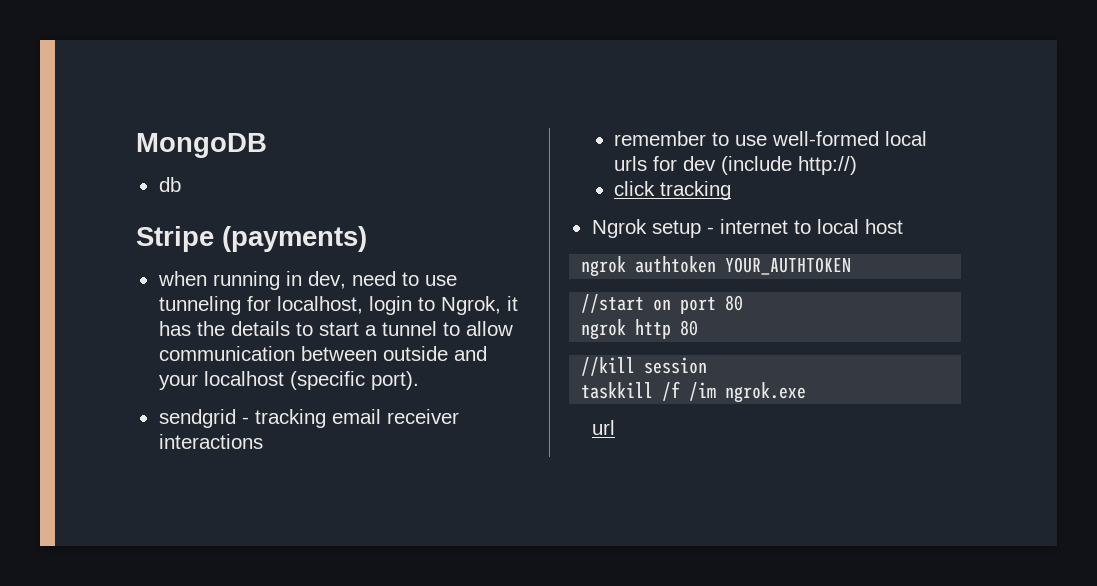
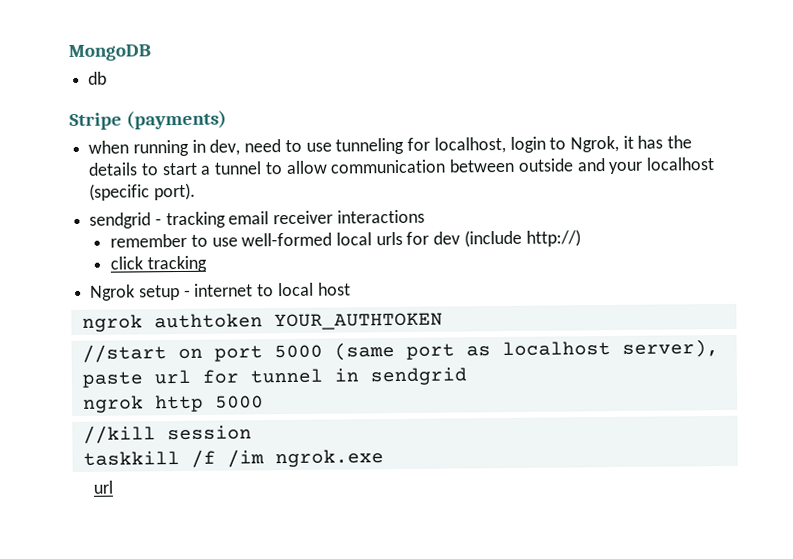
[725,295,744,311] 80 -> [273,339,719,361] [81,367,467,388] 5000 (same port as localhost server), paste url for tunnel in sendgrid
[680,320,699,336] 80 -> [214,395,264,409] 5000

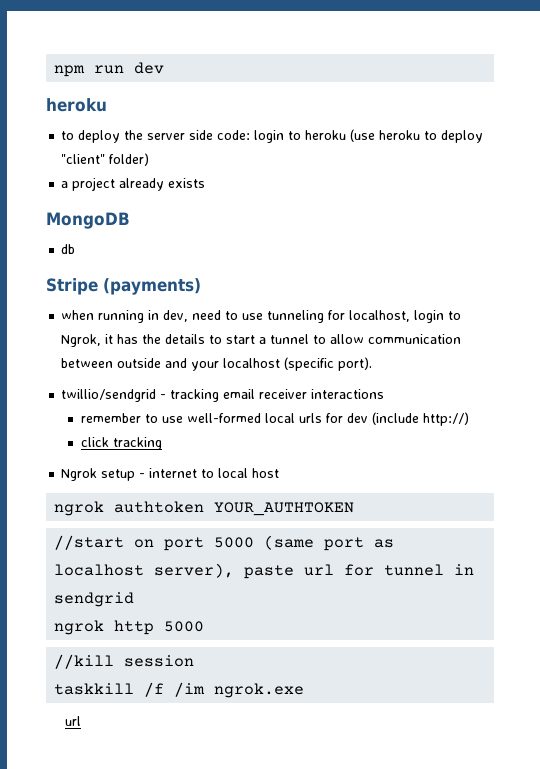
(68, 53) none -> [54,62,165,77] [46,98,107,112] [61,129,484,143] [61,153,150,166] [61,177,206,191] npm run dev // heroku // to deploy the server side code: login to heroku (use heroku to deploy "client" folder) // a project already exists //
[89,212,152,229] sendgrid -> [61,389,157,402] twillio/sendgrid

